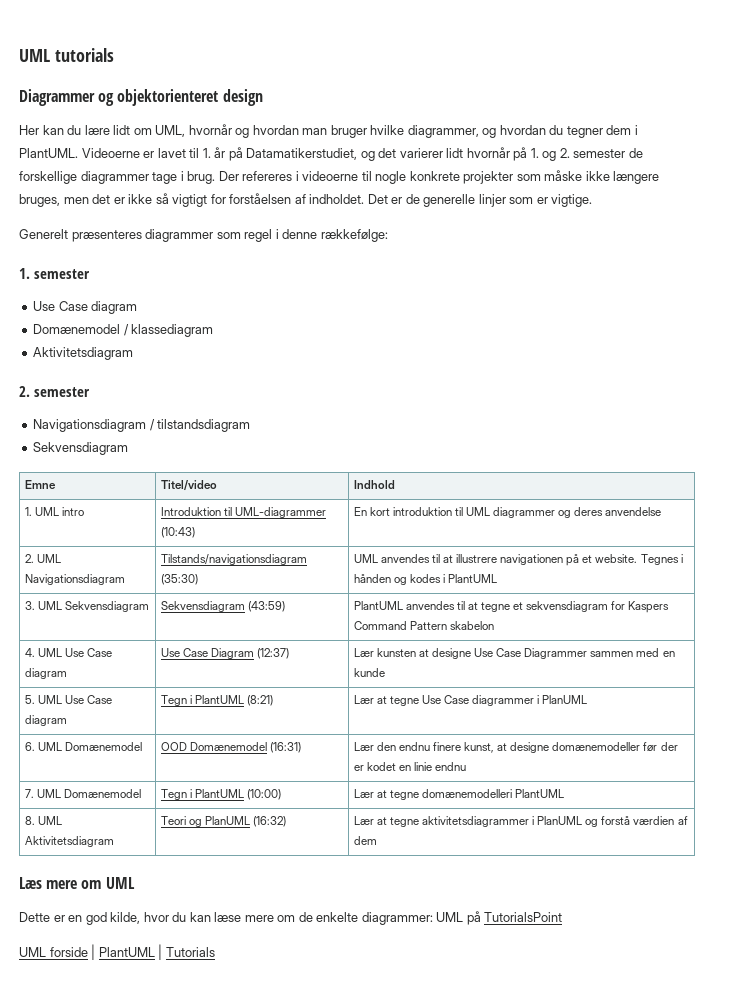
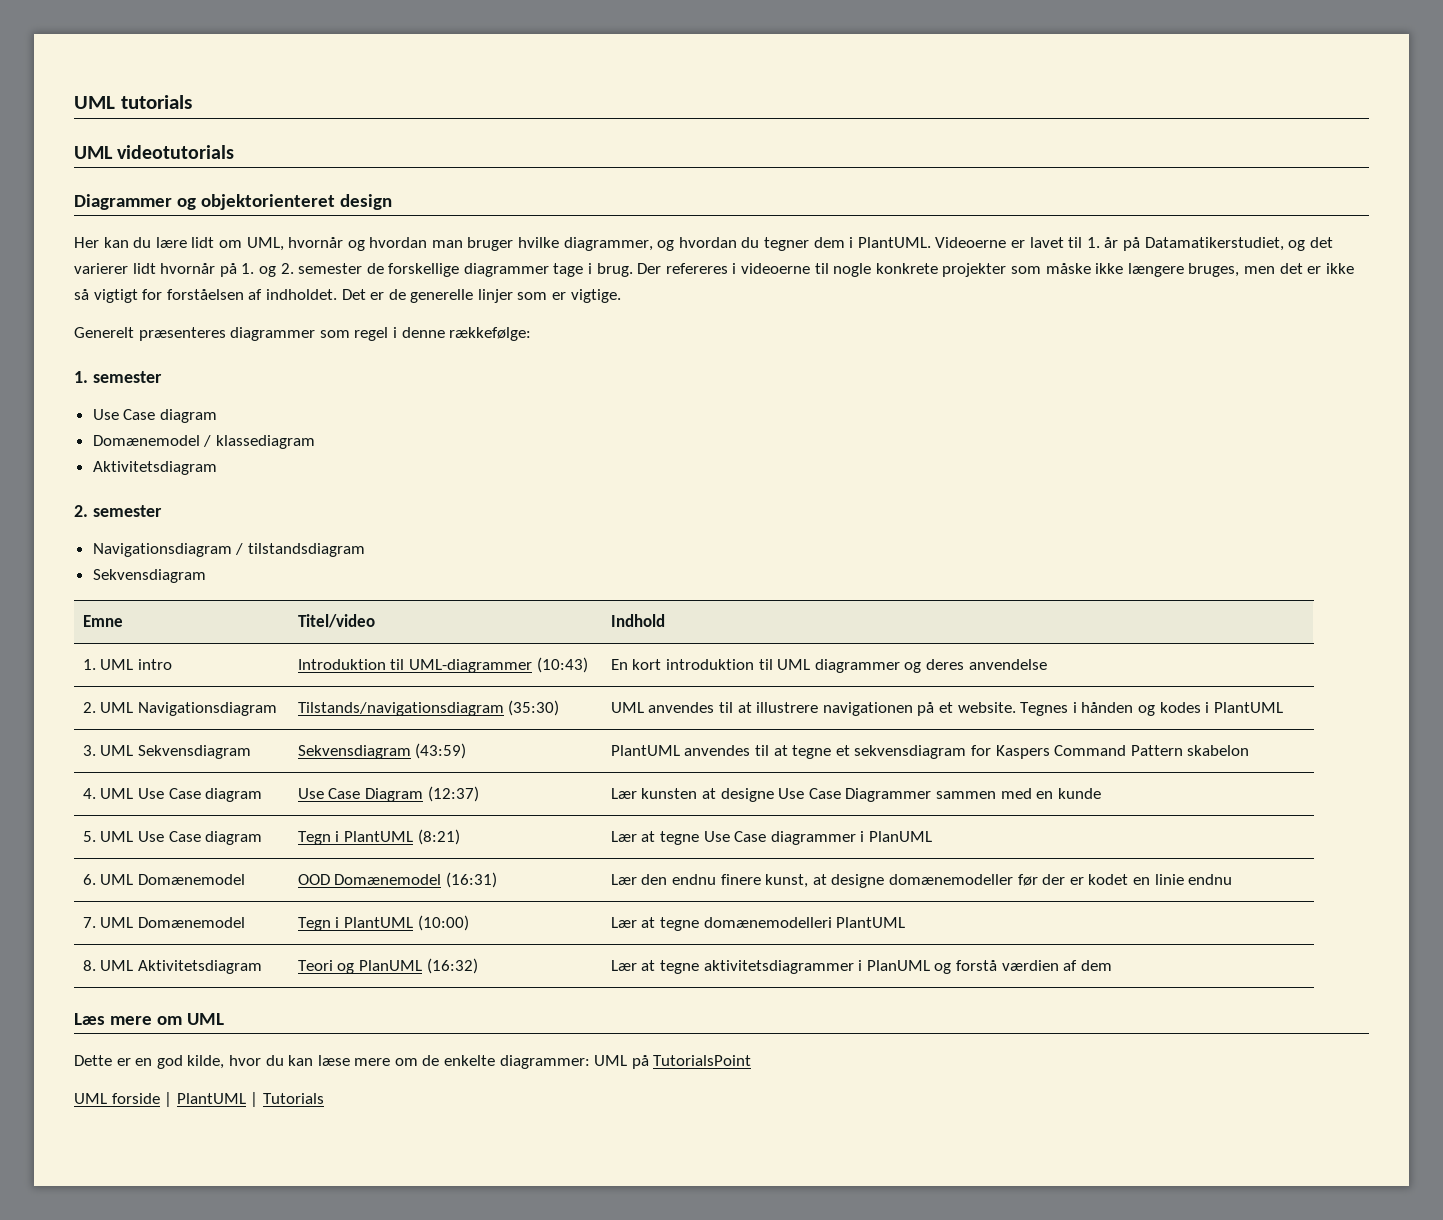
(114, 55) none -> [74,145,235,159] // UML videotutorials

